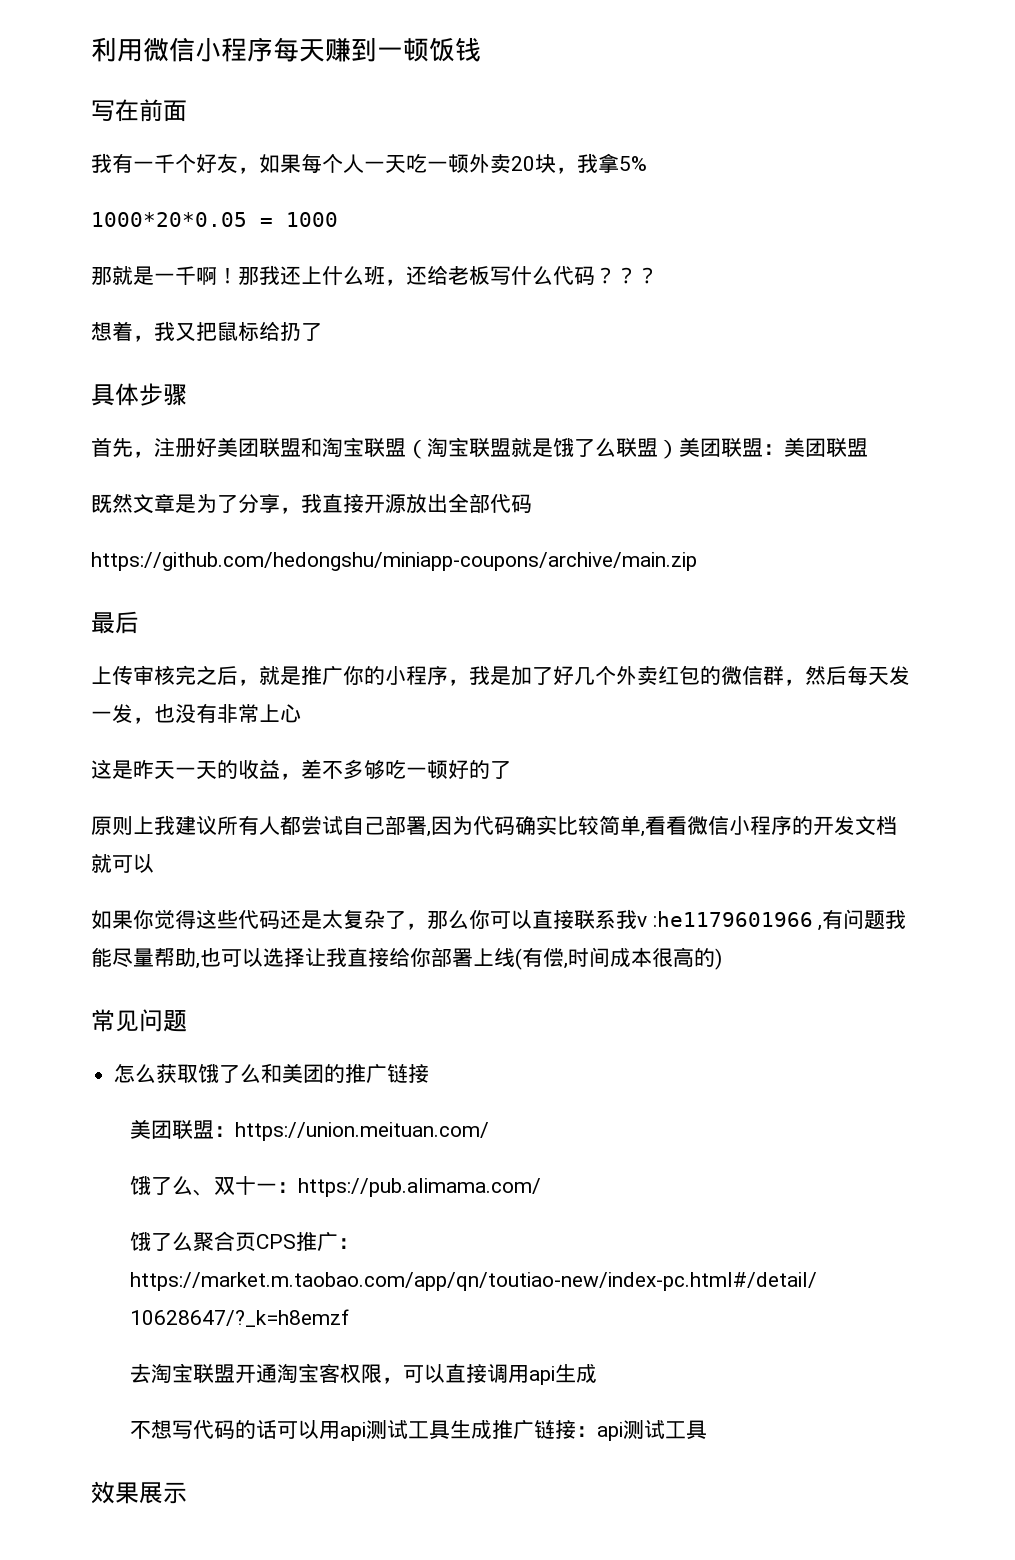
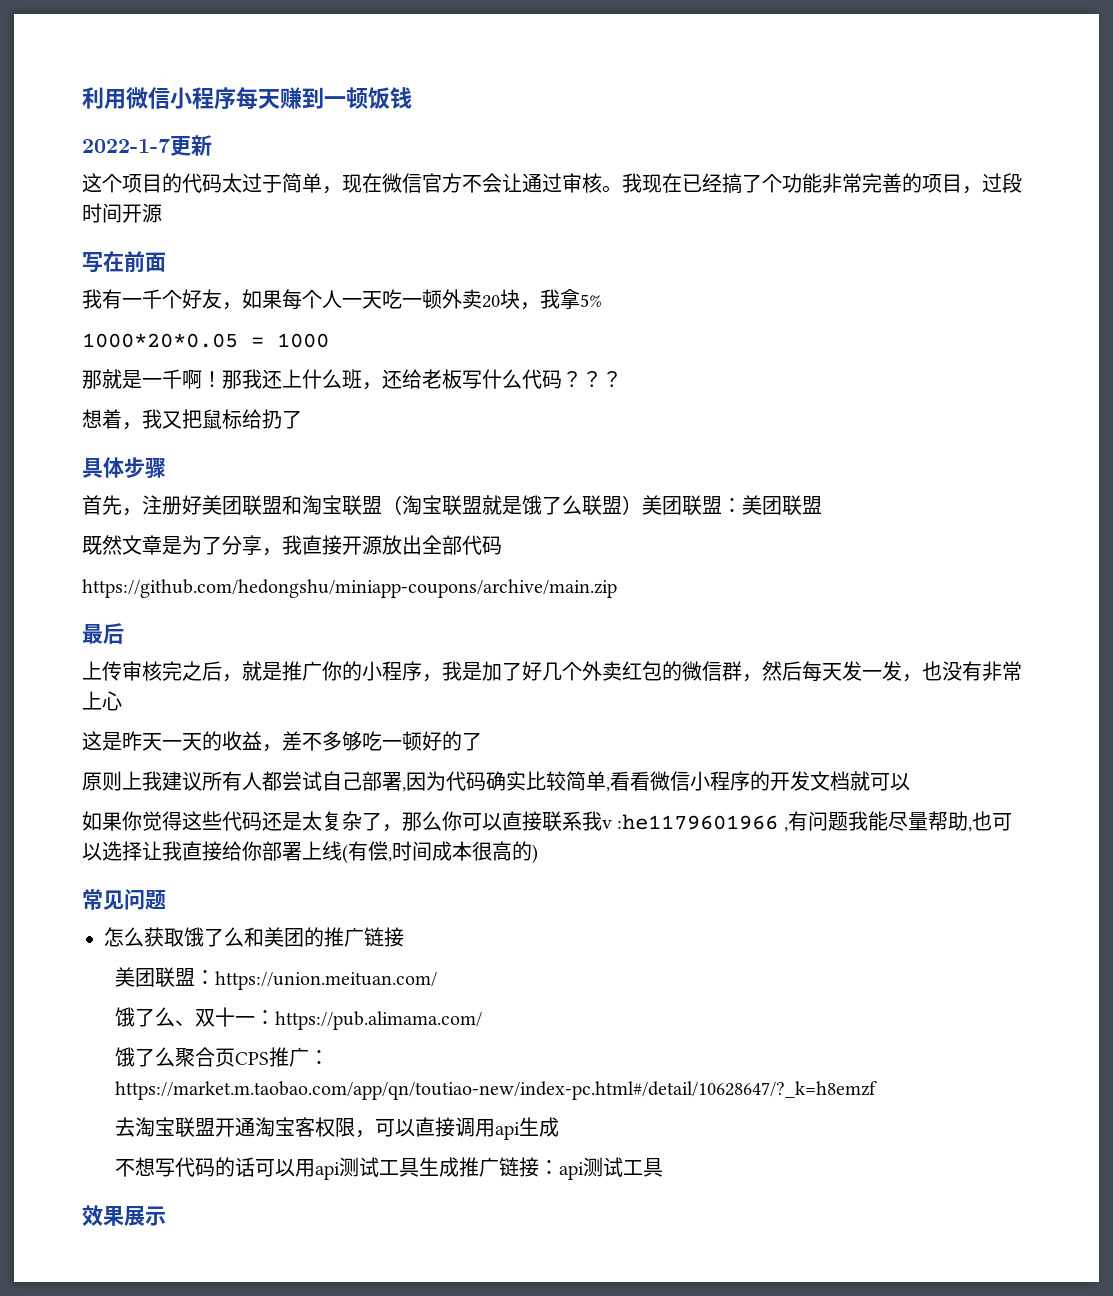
(481, 49) none -> [82,135,212,156] [82,173,1022,194] [82,203,162,223] // 2022-1-7更新 // 这个项目的代码太过于简单，现在微信官方不会让通过审核。我现在已经搞了个功能非常完善的项目，过段时间开源

